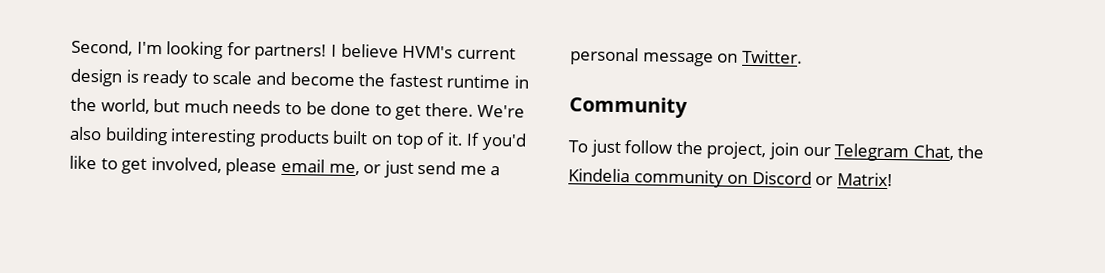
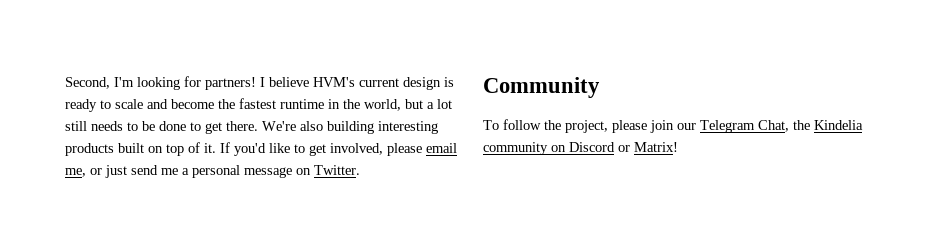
[183,99,229,114] much -> [427,99,452,109] [65,121,87,131] a lot still
[590,139,621,158] just -> (499, 125) none
(767, 150) none -> [612,120,647,133] please

